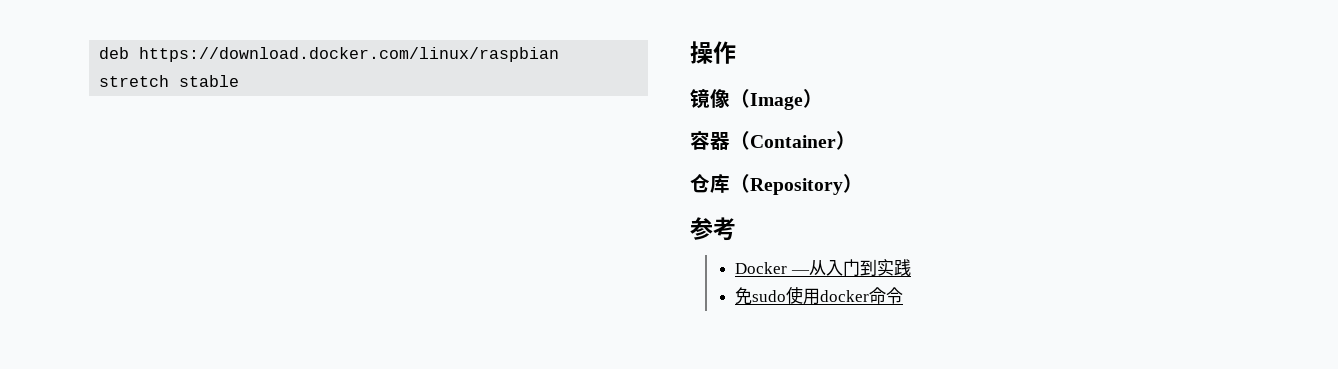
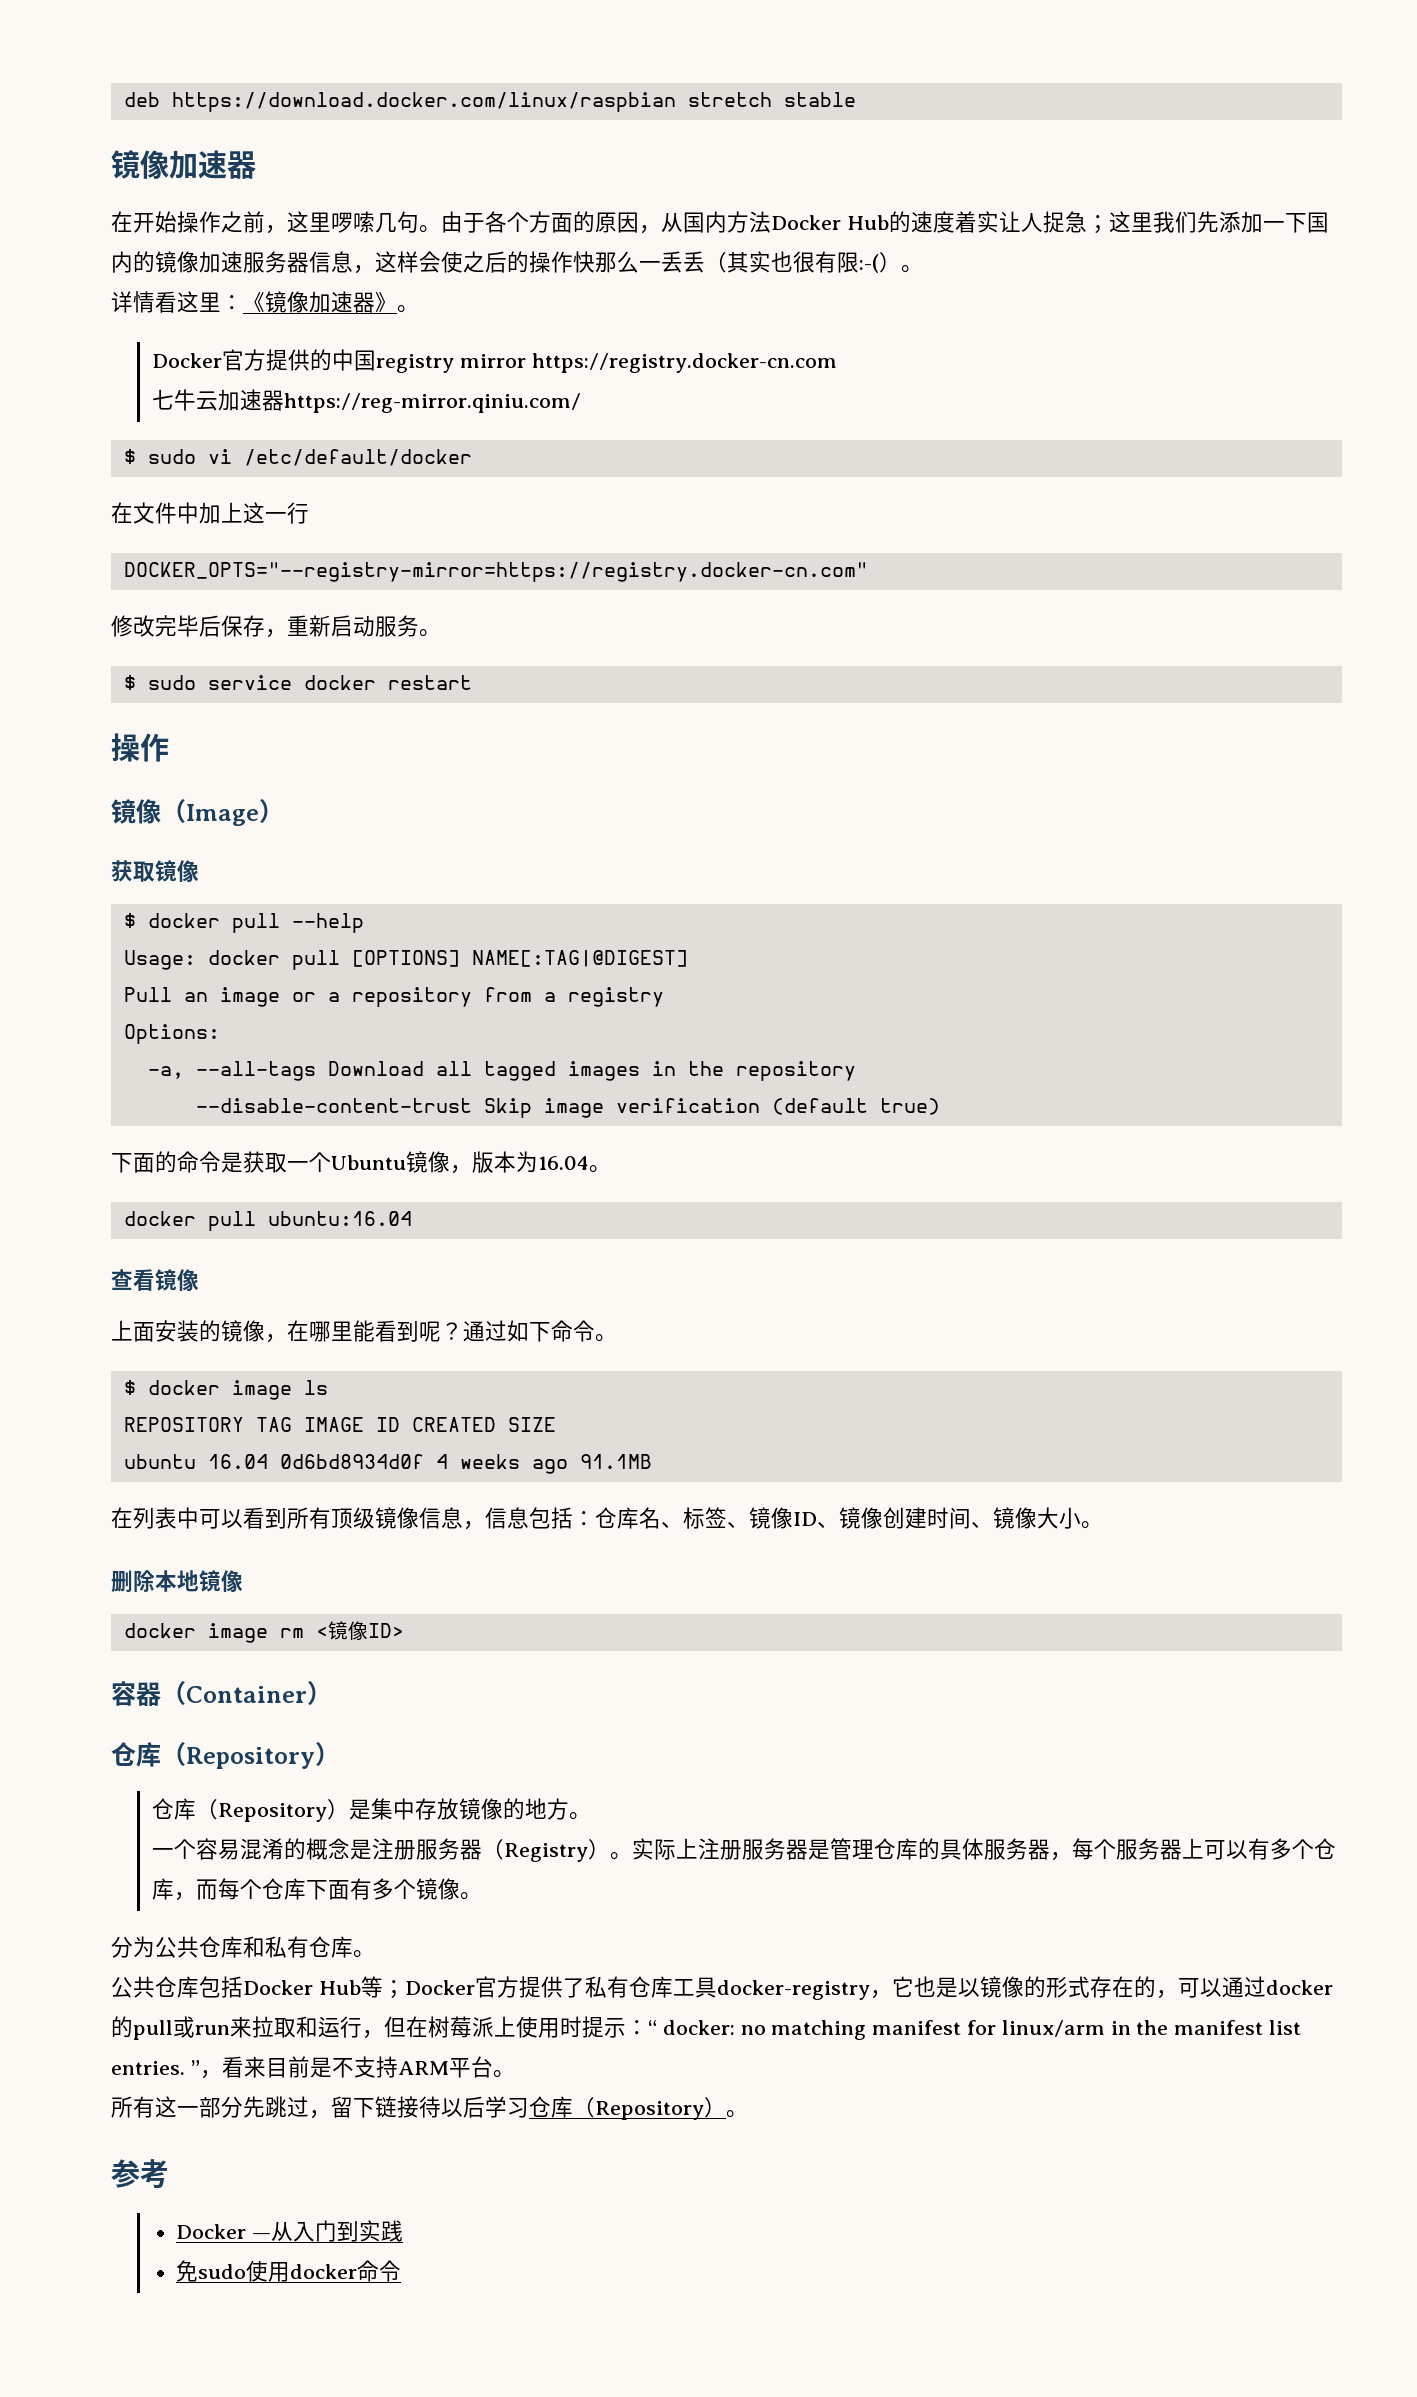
[690,41,736,64] [690,88,823,110] 操作 // 镜像（Image） -> [111,150,256,179] [111,211,1329,234] [111,251,923,274] [111,291,419,313] [152,349,837,373] [152,389,582,413] [123,449,472,466] [111,502,309,524] [123,562,868,582] [111,615,441,638] [123,675,472,690] [111,733,169,762] [111,799,284,826] [111,860,199,882] [123,913,364,933] [123,950,688,970] [123,987,664,1007] [123,1024,220,1044] [147,1061,856,1081] [195,1098,940,1118] [111,1151,611,1174] [123,1211,412,1231] [111,1269,199,1291] [111,1320,617,1343] [123,1380,328,1400] [123,1417,556,1432] [123,1454,652,1474] [111,1507,1103,1530] [111,1570,243,1593] [123,1621,404,1643] 镜像加速器 // 在开始操作之前，这里啰嗦几句。由于各个方面的原因，从国内方法Docker Hub的速度着实让人捉急；这里我们先添加一下国内的镜像加速服务器信息，这样会使之后的操作快那么一丢丢（其实也很有限:-(）。 // 详情看这里：《镜像加速器》。 // Docker官方提供的中国registry mirror https://registry.docker-cn.com // 七牛云加速器https://reg-mirror.qiniu.com/ // $ sudo vi /etc/default/docker // 在文件中加上这一行 // DOCKER_OPTS="--registry-mirror=https://registry.docker-cn.com" // 修改完毕后保存，重新启动服务。 // $ sudo service docker restart // 操作 // 镜像（Image） // 获取镜像 // $ docker pull --help // Usage: docker pull [OPTIONS] NAME[:TAG|@DIGEST] // Pull an image or a repository from a registry // Options: // -a, --all-tags Download all tagged images in the repository // --disable-content-trust Skip image verification (default true) // 下面的命令是获取一个Ubuntu镜像，版本为16.04。 // docker pull ubuntu:16.04 // 查看镜像 // 上面安装的镜像，在哪里能看到呢？通过如下命令。 // $ docker image ls // REPOSITORY TAG IMAGE ID CREATED SIZE // ubuntu 16.04 0d6bd8934d0f 4 weeks ago 91.1MB // 在列表中可以看到所有顶级镜像信息，信息包括：仓库名、标签、镜像ID、镜像创建时间、镜像大小。 // 删除本地镜像 // docker image rm <镜像ID>
(863, 183) none -> [152,1798,592,1822] [152,1838,1337,1862] [152,1878,483,1901] [111,1936,375,1958] [111,1976,1333,2000] [111,2016,1302,2040] [111,2056,515,2079] [111,2096,748,2120] // 仓库（Repository）是集中存放镜像的地方。 // 一个容易混淆的概念是注册服务器（Registry）。实际上注册服务器是管理仓库的具体服务器，每个服务器上可以有多个仓库，而每个仓库下面有多个镜像。 // 分为公共仓库和私有仓库。 // 公共仓库包括Docker Hub等；Docker官方提供了私有仓库工具docker-registry，它也是以镜像的形式存在的，可以通过docker的pull或run来拉取和运行，但在树莓派上使用时提示：“ docker: no matching manifest for linux/arm in the manifest list entries. ”，看来目前是不支持ARM平台。 // 所有这一部分先跳过，留下链接待以后学习仓库（Repository）。

